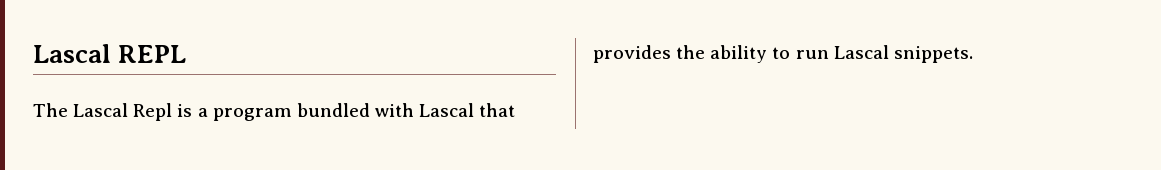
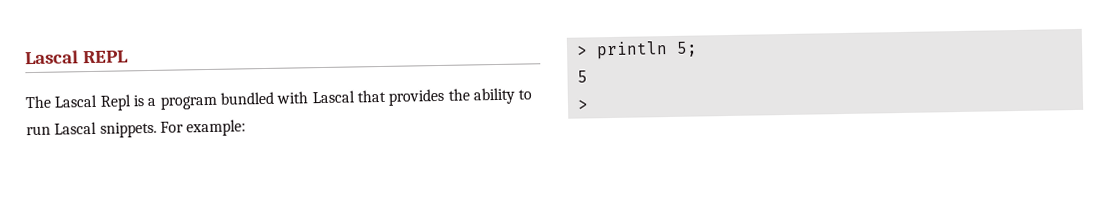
(973, 54) none -> [159,119,247,137] [575,41,698,60] [576,70,588,83] [576,99,589,110] For example: // > println 5; // 5 // >

